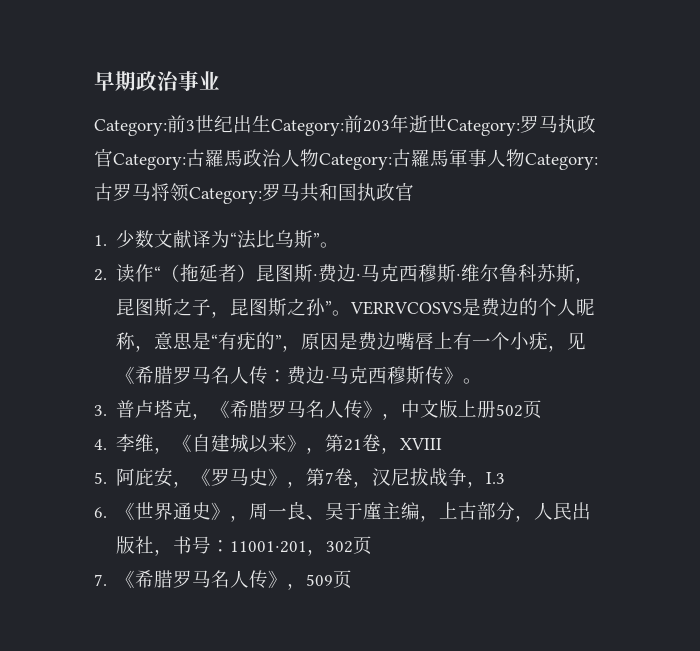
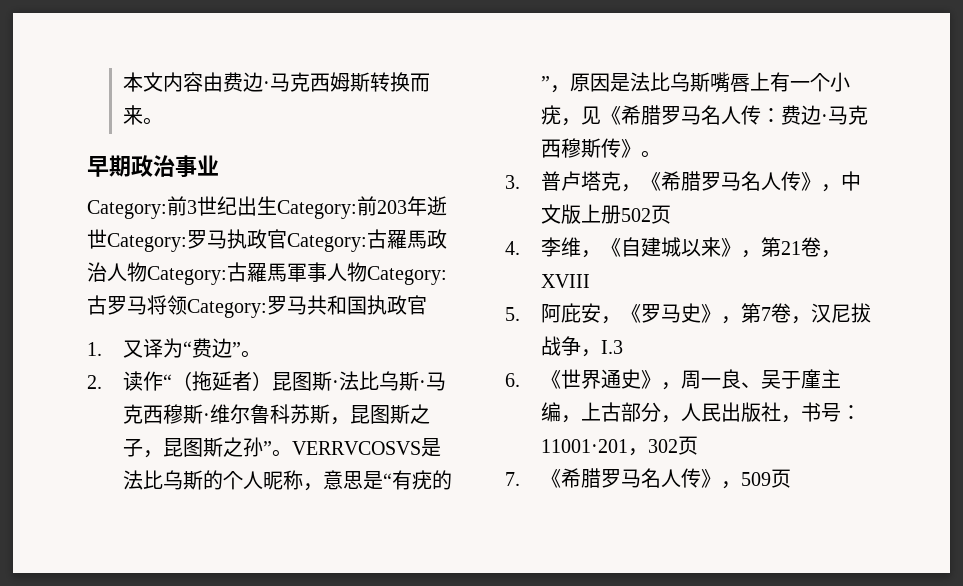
(94, 81) none -> [122,72,430,92] [122,105,163,125] 本文内容由费边·马克西姆斯转换而来。 //
[116,230,314,249] 少数文献译为“法比乌斯 -> [122,338,232,358] 又译为“费边
[318,264,357,283] 费边 -> [338,371,419,391] 法比乌斯
[481,298,520,317] 费边 -> [122,470,203,490] 法比乌斯
[358,332,397,351] 费边 -> [629,72,710,92] 法比乌斯

